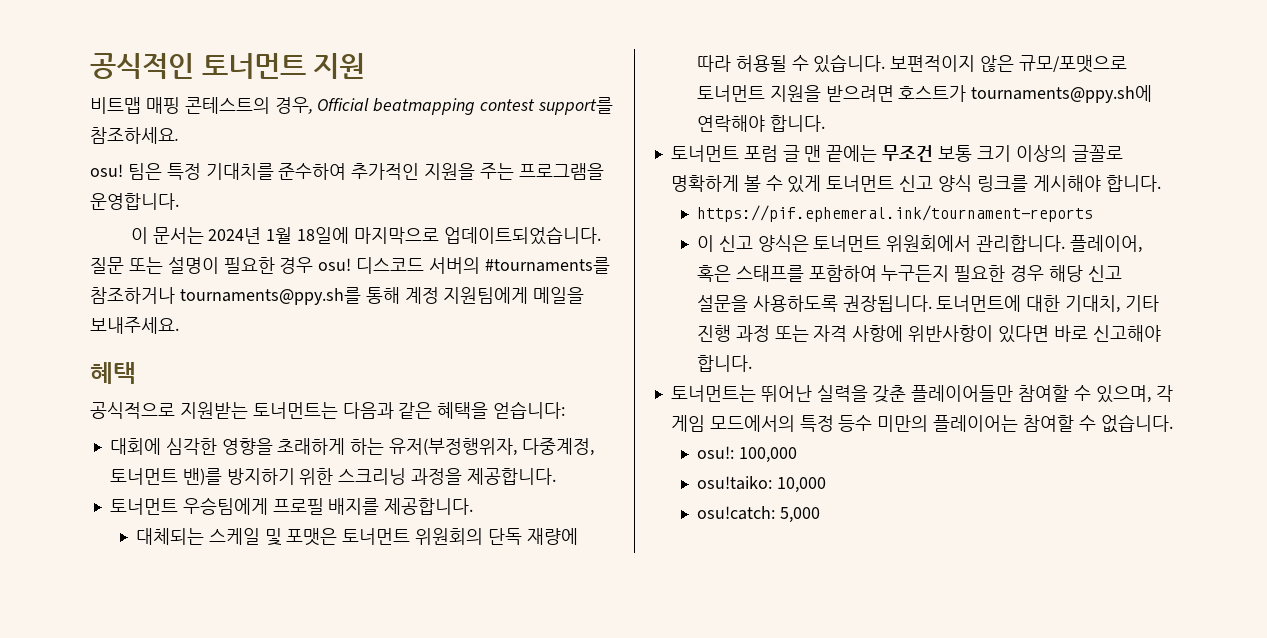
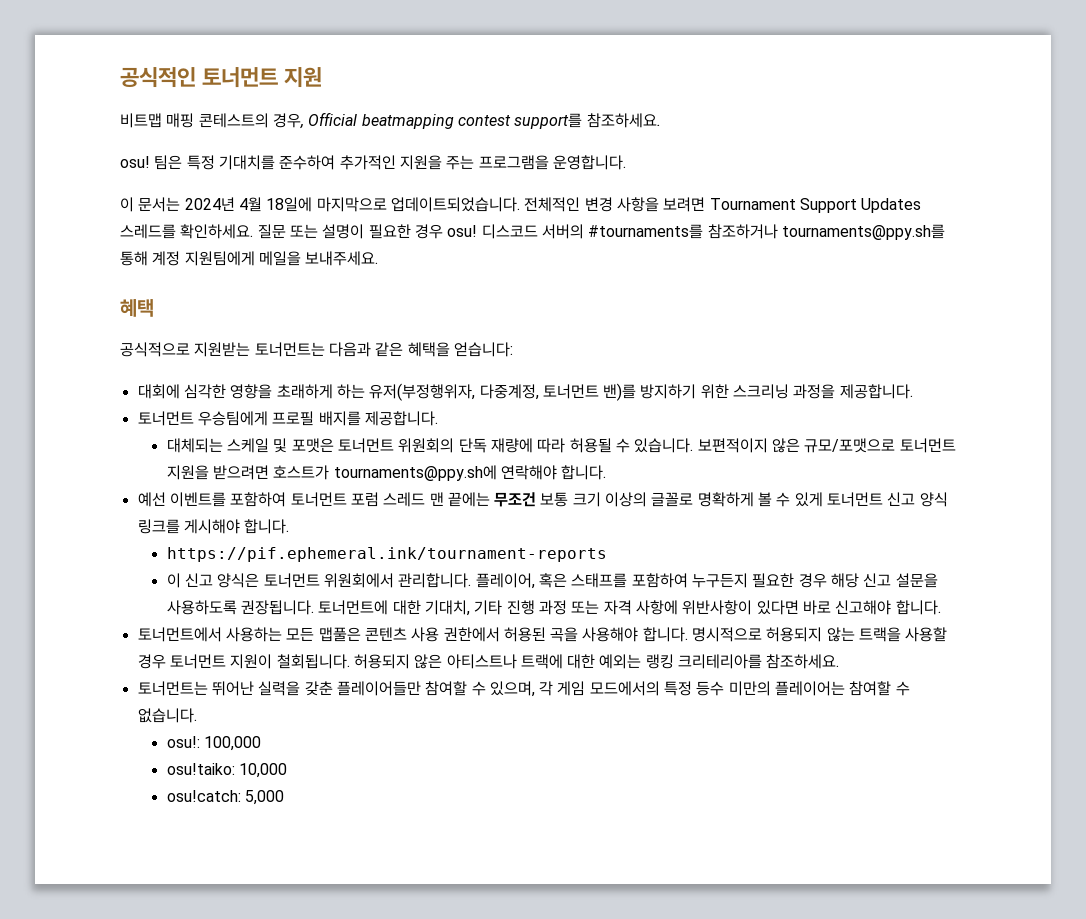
[266,227,293,244] 1월 -> [238,197,262,212] 4월
(601, 235) none -> [524,197,922,213] [120,224,254,239] 전체적인 변경 사항을 보려면 Tournament Support Updates 스레드를 확인하세요.
(825, 123) none -> [137,492,287,507] 예선 이벤트를 포함하여
[782,145,800,162] 글 -> [383,492,426,507] 스레드
(752, 363) none -> [137,627,948,642] [137,654,840,669] // 토너먼트에서 사용하는 모든 맵풀은 콘텐츠 사용 권한에서 허용된 곡을 사용해야 합니다. 명시적으로 허용되지 않는 트랙을 사용할 경우 토너먼트 지원이 철회됩니다. 허용되지 않은 아티스트나 트랙에 대한 예외는 랭킹 크리테리아를 참조하세요.

